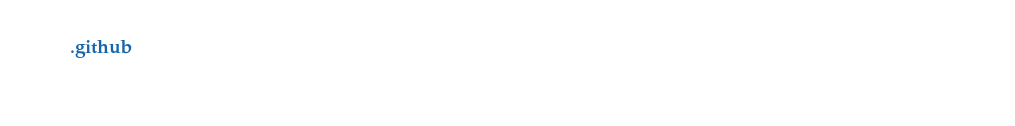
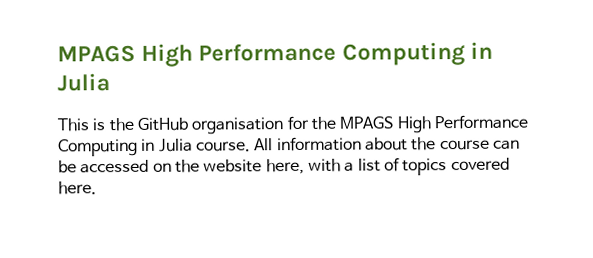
[70,40,132,58] .github -> [57,41,493,67] [57,73,110,92] [57,114,529,135] [58,136,520,157] [58,157,510,176] [58,181,97,195] MPAGS High Performance Computing in Julia // This is the GitHub organisation for the MPAGS High Performance Computing in Julia course. All information about the course can be accessed on the website here, with a list of topics covered here.

